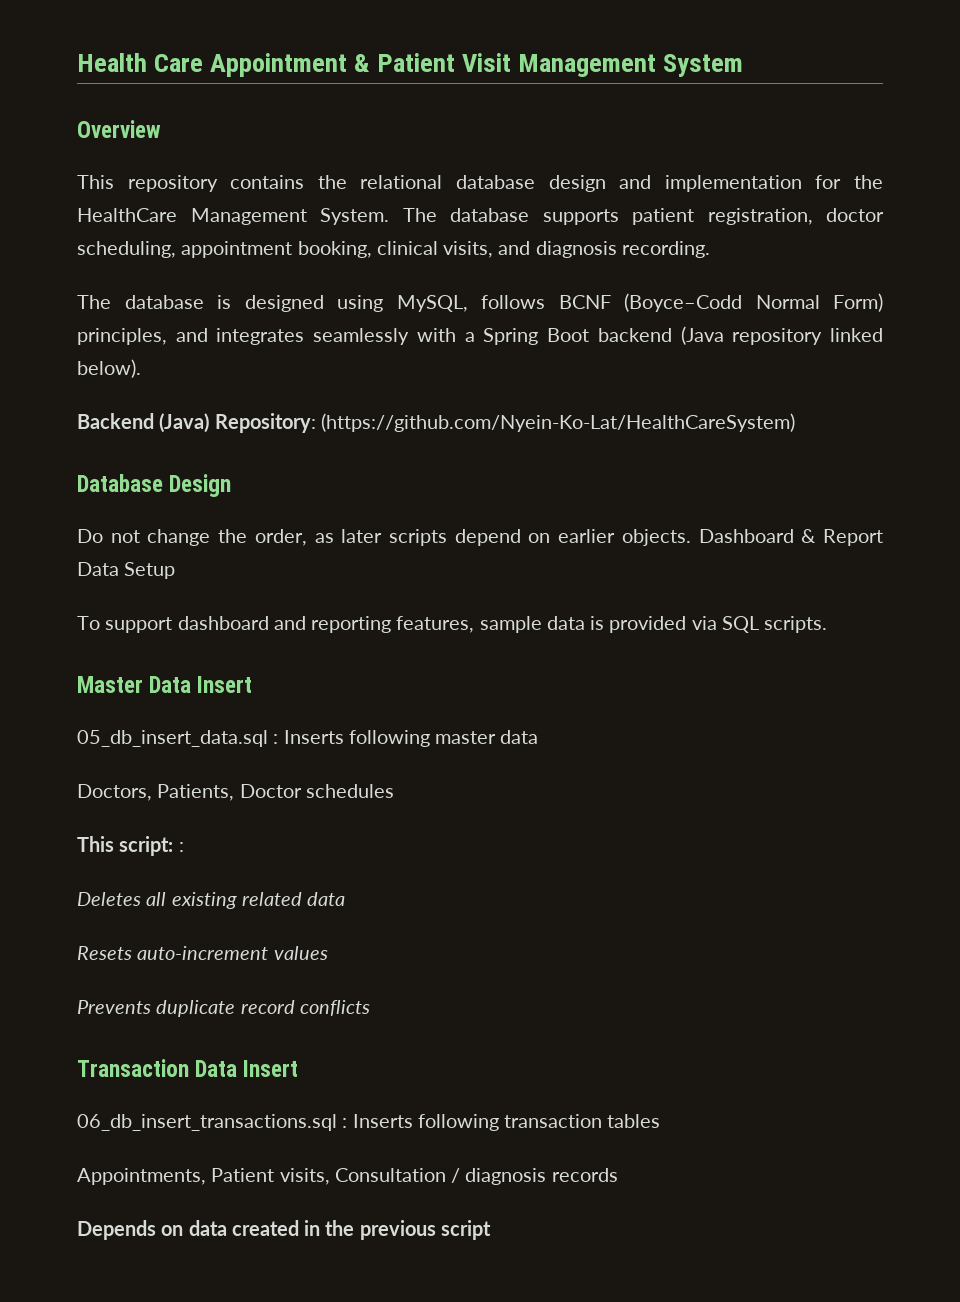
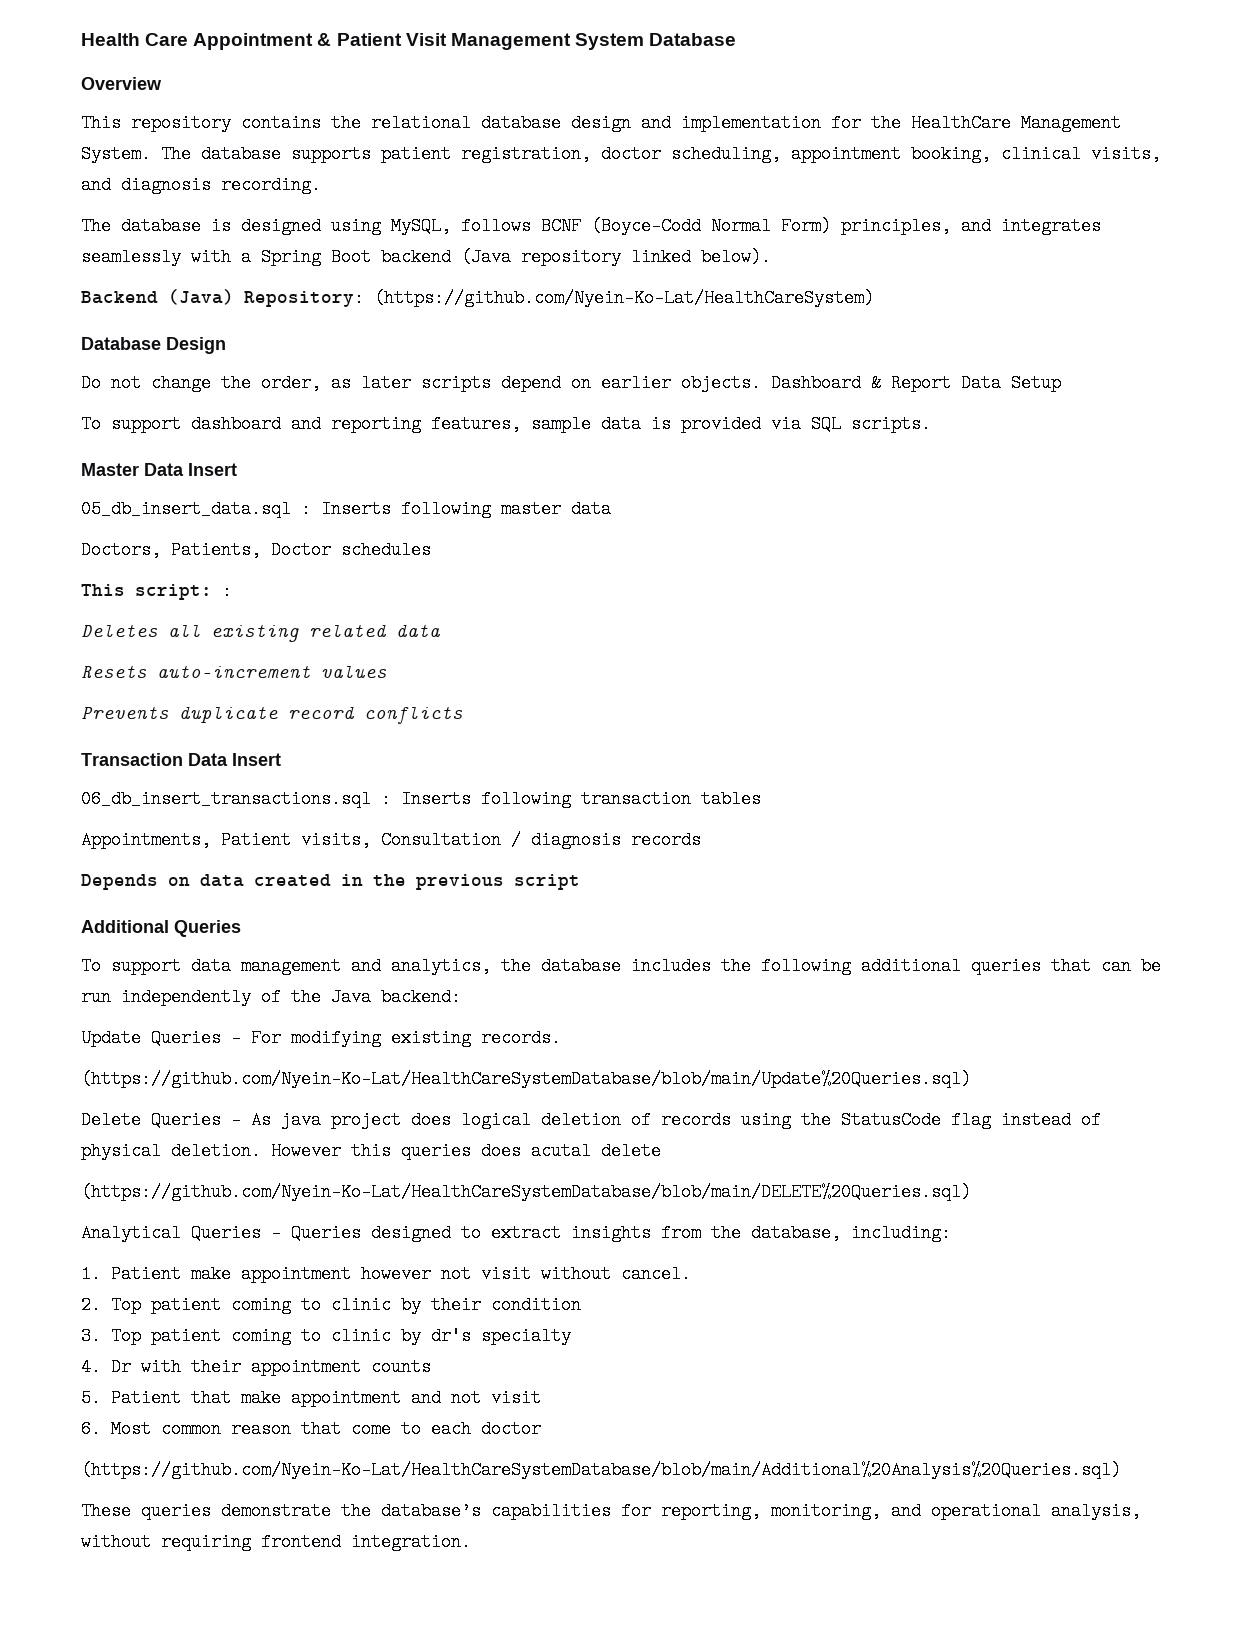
(744, 65) none -> [649,33,737,46] Database
(491, 1230) none -> [81,920,241,937] [81,957,1161,975] [81,988,461,1006] [81,1029,561,1047] [81,1070,971,1088] [81,1111,1101,1129] [81,1142,661,1160] [81,1183,971,1201] [81,1224,951,1242] [81,1265,691,1283] [81,1296,581,1314] [81,1327,571,1345] [81,1358,431,1376] [81,1389,541,1407] [81,1420,541,1438] [81,1461,1121,1479] [81,1502,1141,1520] [81,1533,471,1551] // Additional Queries // To support data management and analytics, the database includes the following additional queries that can be run independently of the Java backend: // Update Queries – For modifying existing records. // (https://github.com/Nyein-Ko-Lat/HealthCareSystemDatabase/blob/main/Update%20Queries.sql) // Delete Queries – As java project does logical deletion of records using the StatusCode flag instead of physical deletion. However this queries does acutal delete // (https://github.com/Nyein-Ko-Lat/HealthCareSystemDatabase/blob/main/DELETE%20Queries.sql) // Analytical Queries – Queries designed to extract insights from the database, including: // 1. Patient make appointment however not visit without cancel. // 2. Top patient coming to clinic by their condition // 3. Top patient coming to clinic by dr's specialty // 4. Dr with their appointment counts // 5. Patient that make appointment and not visit // 6. Most common reason that come to each doctor // (https://github.com/Nyein-Ko-Lat/HealthCareSystemDatabase/blob/main/Additional%20Analysis%20Queries.sql) // These queries demonstrate the database’s capabilities for reporting, monitoring, and operational analysis, without requiring frontend integration.

